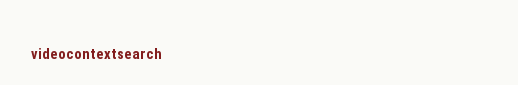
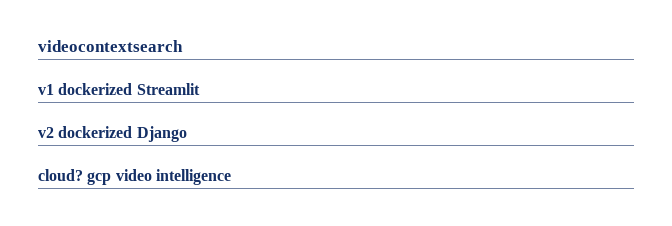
(162, 53) none -> [38,83,200,95] [38,126,187,142] [38,169,231,185] // v1 dockerized Streamlit // v2 dockerized Django // cloud? gcp video intelligence

